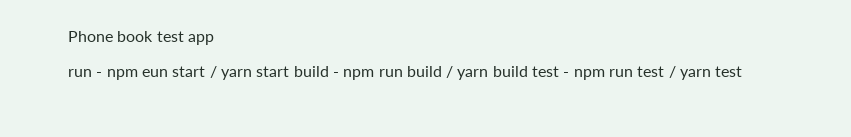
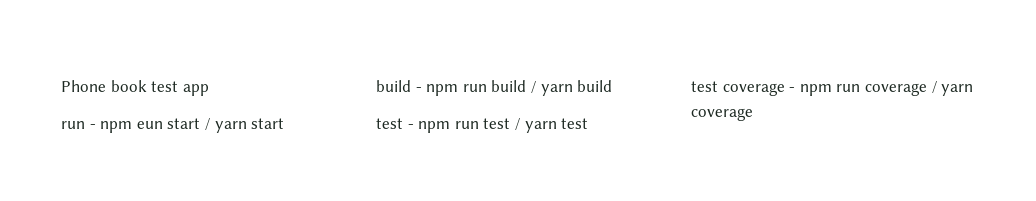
(290, 71) none -> (285, 123) //
(528, 71) none -> (613, 86) //
(743, 71) none -> [691,81,974,96] [691,108,753,121] // test coverage - npm run coverage / yarn coverage

